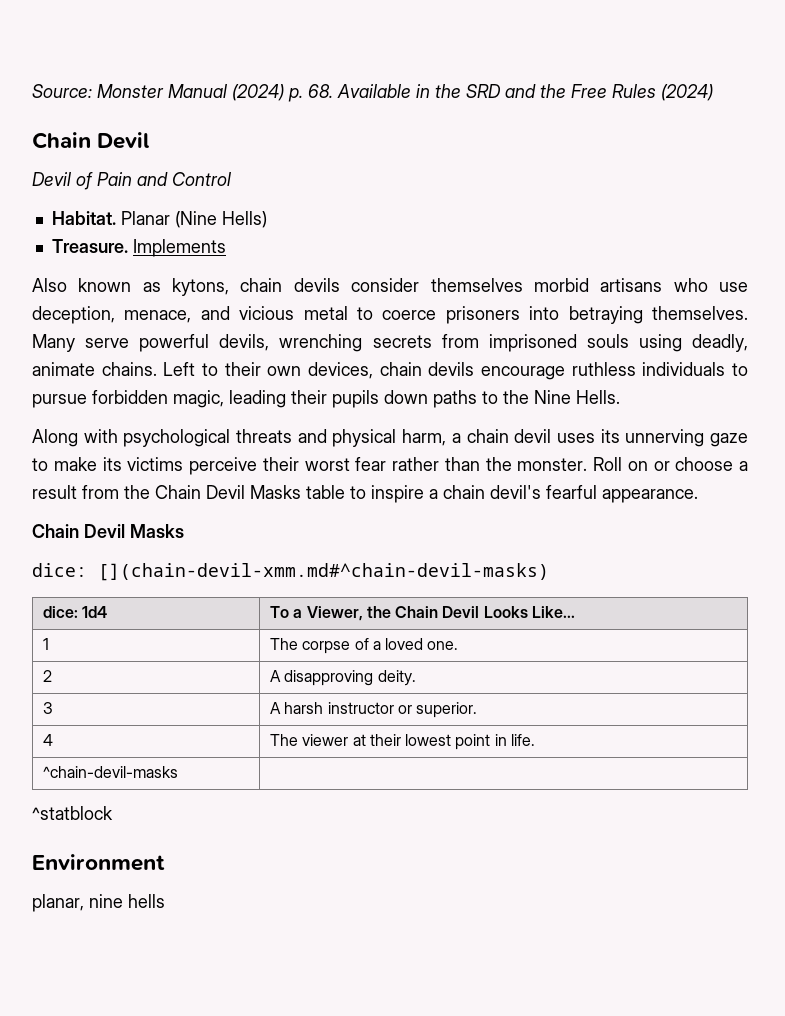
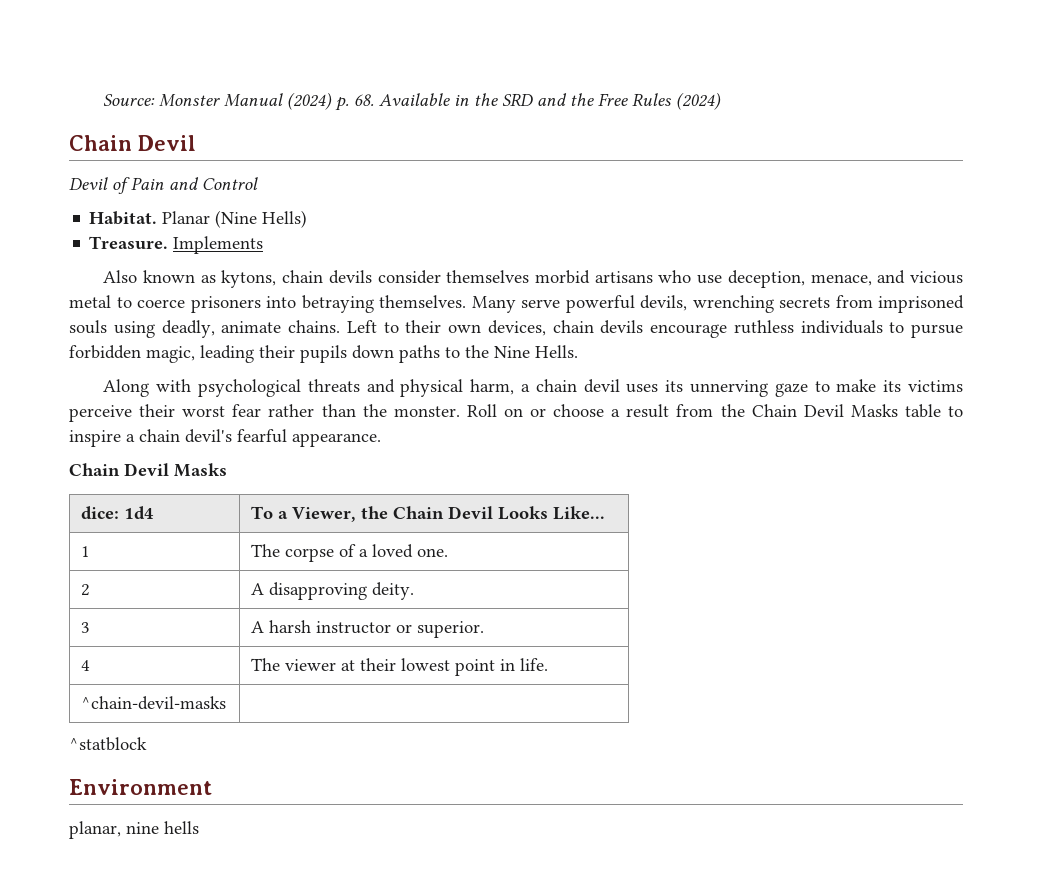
[32,563,549,581] // dice: [](chain-devil-xmm.md#^chain-devil-masks) -> (227, 470) none

